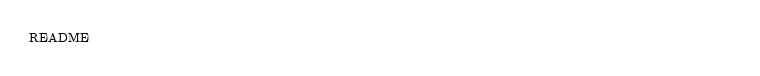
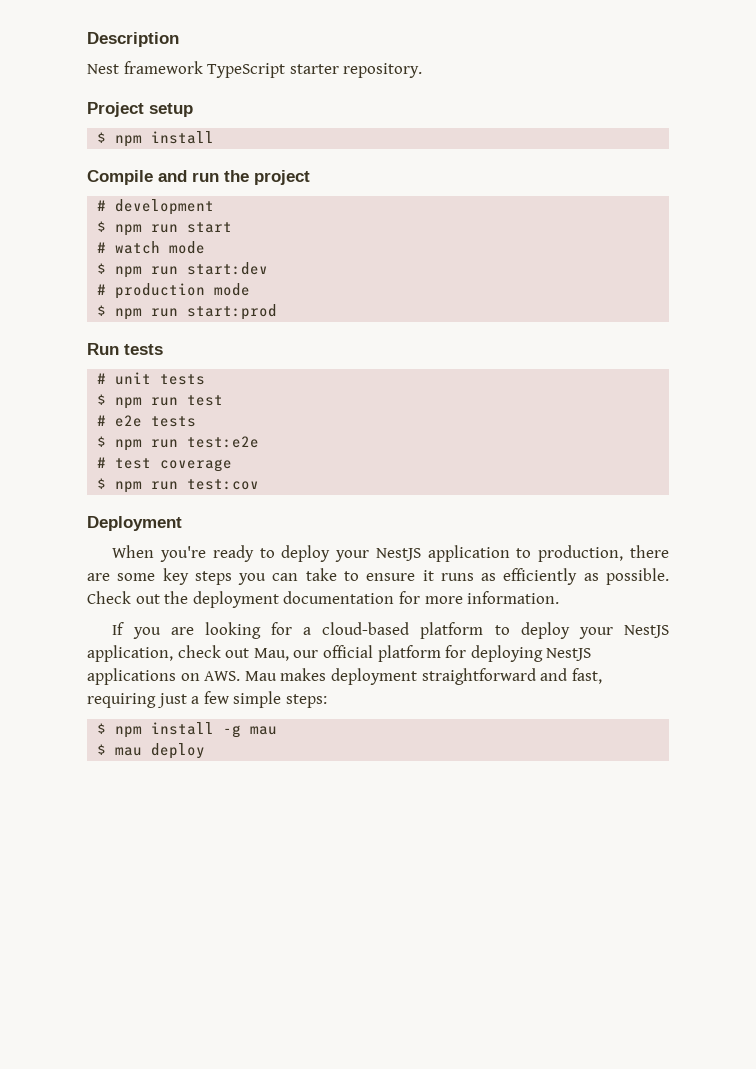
[29,32,89,43] README -> [87,32,179,47] [87,61,423,78] [87,102,193,117] [97,131,215,147] [87,170,310,185] [97,199,215,215] [97,221,233,236] [97,241,206,254] [97,262,269,278] [97,283,251,299] [97,304,278,320] [87,343,163,355] [97,372,206,385] [97,394,224,409] [97,415,197,427] [97,436,260,451] [97,457,233,472] [97,478,260,493] [87,516,182,531] [112,545,669,562] [87,568,669,585] [87,591,560,608] [112,622,669,639] [87,645,592,662] [87,668,602,685] [87,691,327,708] [97,722,278,738] [97,743,206,759] Description // Nest framework TypeScript starter repository. // Project setup // $ npm install // Compile and run the project // # development // $ npm run start // # watch mode // $ npm run start:dev // # production mode // $ npm run start:prod // Run tests // # unit tests // $ npm run test // # e2e tests // $ npm run test:e2e // # test coverage // $ npm run test:cov // Deployment // When you're ready to deploy your NestJS application to production, there are some key steps you can take to ensure it runs as efficiently as possible. Check out the deployment documentation for more information. // If you are looking for a cloud-based platform to deploy your NestJS application, check out Mau, our official platform for deploying NestJS applications on AWS. Mau makes deployment straightforward and fast, requiring just a few simple steps: // $ npm install -g mau // $ mau deploy

